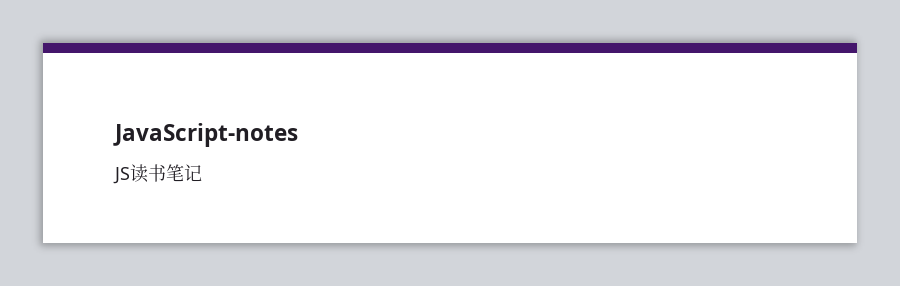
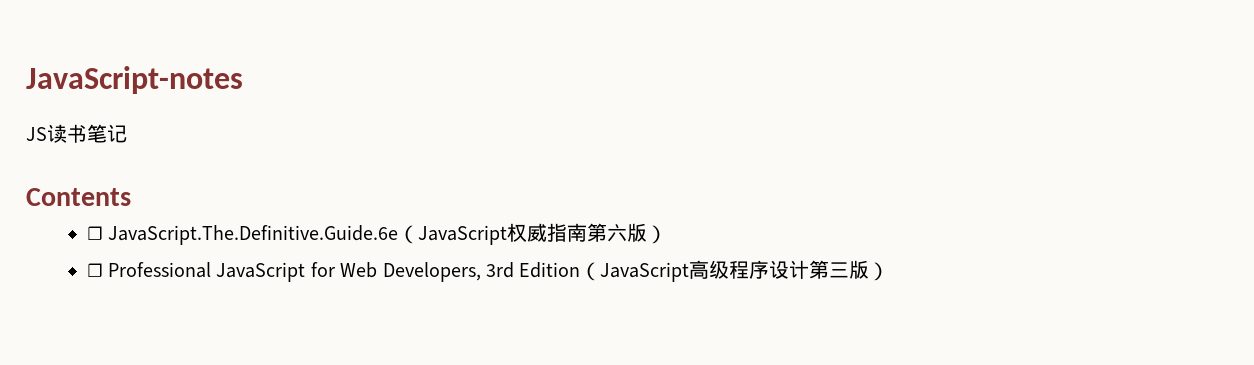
(202, 173) none -> [26,188,131,206] [86,223,668,245] [86,260,890,282] // Contents // ☐ JavaScript.The.Definitive.Guide.6e（JavaScript权威指南第六版） // ☐ Professional JavaScript for Web Developers, 3rd Edition（JavaScript高级程序设计第三版）

